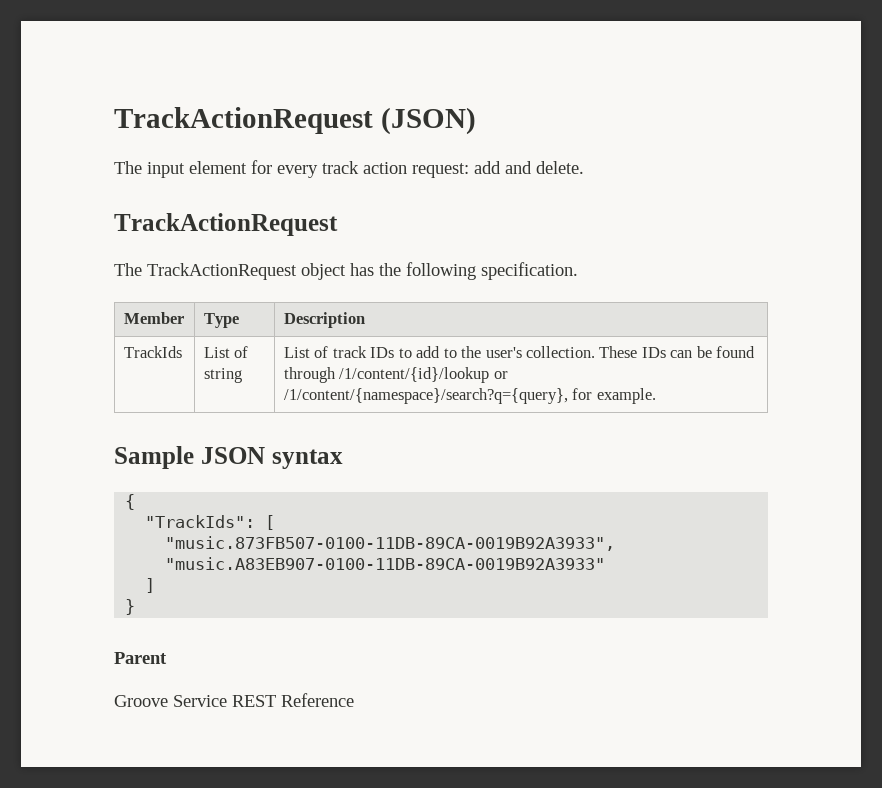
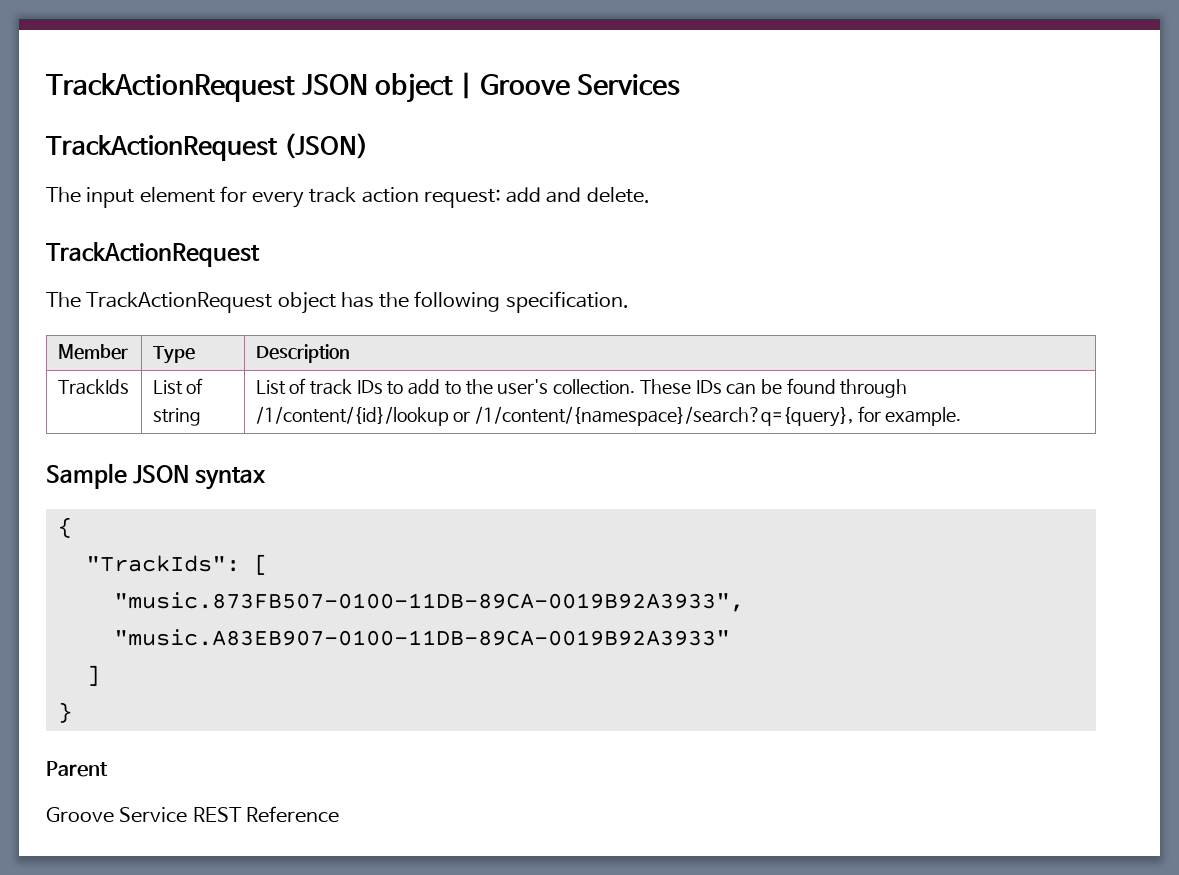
[114,107,373,134] TrackActionRequest -> [46,72,680,103] [46,135,277,161] TrackActionRequest JSON object | Groove Services // TrackActionRequest

